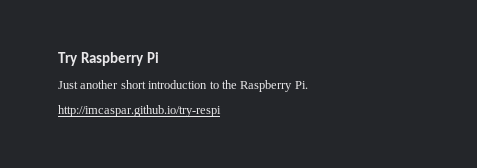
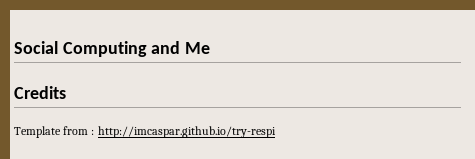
[58,52,159,66] [58,80,308,92] Try Raspberry Pi // Just another short introduction to the Raspberry Pi. // -> [14,41,211,57] [14,86,66,99] [14,126,95,138] Social Computing and Me // Credits // Template from :

